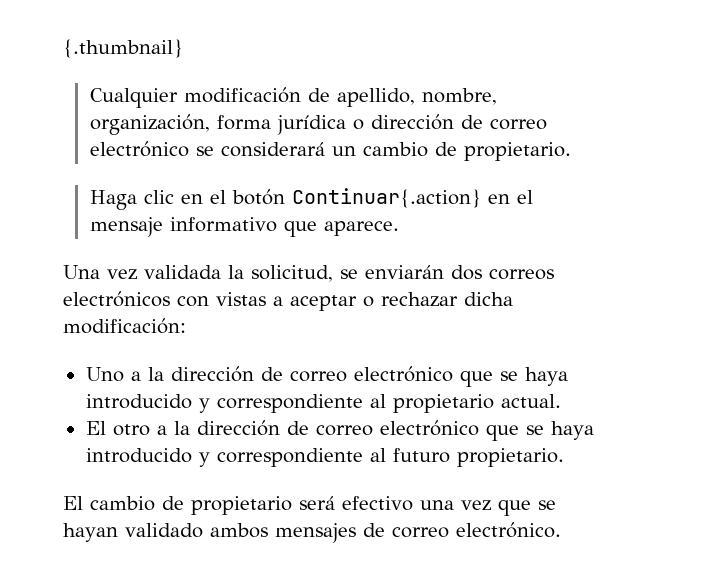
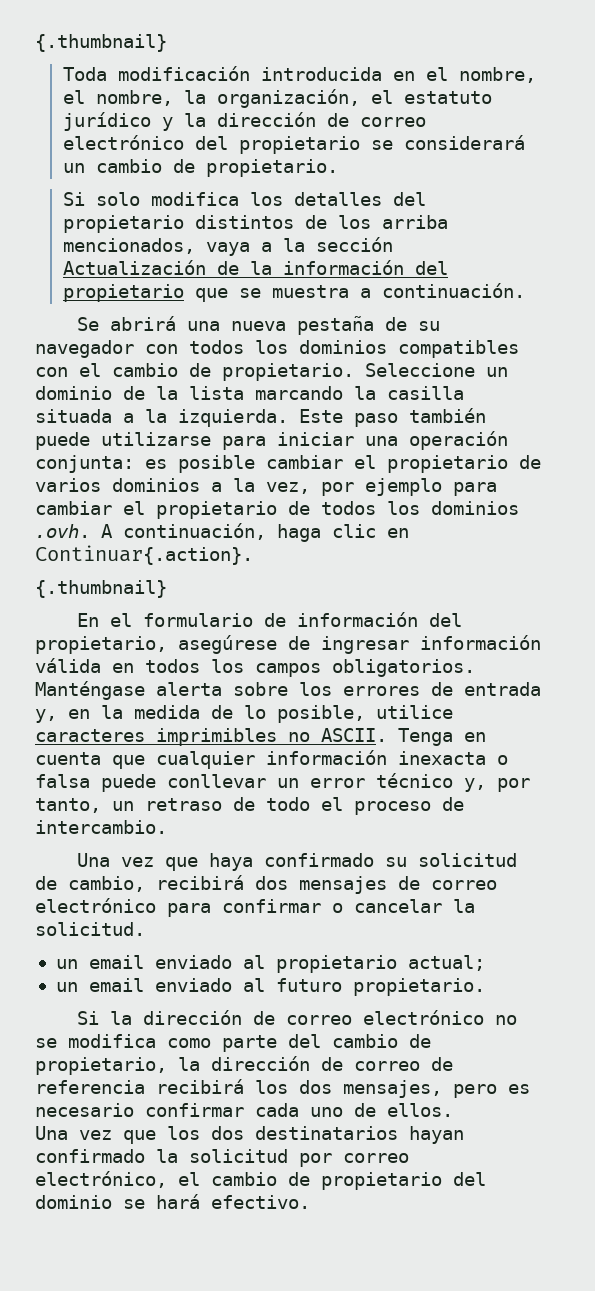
[63,39,183,58] [89,87,497,108] [89,114,547,135] [89,141,189,157] {.thumbnail} // Cualquier modificación de apellido, nombre, organización, forma jurídica o dirección de correo electrónico -> [35,34,167,52] [62,66,536,83] [62,89,492,108] [62,112,426,131] [62,135,360,154] {.thumbnail} // Toda modificación introducida en el nombre, el nombre, la organización, el estatuto jurídico y la dirección de correo electrónico del propietario
[89,188,533,210] [89,217,399,237] [63,265,554,282] [63,291,513,311] [63,318,186,334] [85,366,568,387] [85,394,561,413] [85,420,594,441] [85,448,564,467] [63,496,556,516] [63,522,561,543] Haga clic en el botón Continuar{.action} en el mensaje informativo que aparece. // Una vez validada la solicitud, se enviarán dos correos electrónicos con vistas a aceptar o rechazar dicha modificación: // Uno a la dirección de correo electrónico que se haya introducido y correspondiente al propietario actual. // El otro a la dirección de correo electrónico que se haya introducido y correspondiente al futuro propietario. // El cambio de propietario será efectivo una vez que se hayan validado ambos mensajes de correo electrónico. -> [62,192,426,206] [62,215,448,233] [62,237,393,256] [62,260,448,275] [62,283,525,302] [76,316,440,335] [35,340,519,358] [35,363,508,381] [35,386,464,400] [35,408,486,427] [35,431,508,450] [35,455,541,473] [35,478,497,496] [35,501,519,519] [35,523,409,542] [35,545,253,565] [35,580,167,598] [76,612,462,627] [35,635,541,654] [35,658,475,677] [35,681,541,700] [35,705,453,723] [35,728,486,746] [35,750,508,769] [35,773,530,792] [35,797,464,815] [35,820,167,834] [76,853,517,871] [35,875,497,894] [35,898,475,917] [35,922,145,936] [55,955,485,973] [55,978,485,996] [76,1010,517,1025] [35,1034,431,1052] [35,1056,453,1075] [35,1079,530,1098] [35,1103,453,1117] [35,1126,464,1144] [35,1149,409,1167] [35,1171,486,1190] [35,1194,310,1209] Si solo modifica los detalles del propietario distintos de los arriba mencionados, vaya a la sección Actualización de la información del propietario que se muestra a continuación. // Se abrirá una nueva pestaña de su navegador con todos los dominios compatibles con el cambio de propietario. Seleccione un dominio de la lista marcando la casilla situada a la izquierda. Este paso también puede utilizarse para iniciar una operación conjunta: es posible cambiar el propietario de varios dominios a la vez, por ejemplo para cambiar el propietario de todos los dominios .ovh. A continuación, haga clic en Continuar{.action}. // {.thumbnail} // En el formulario de información del propietario, asegúrese de ingresar información válida en todos los campos obligatorios. Manténgase alerta sobre los errores de entrada y, en la medida de lo posible, utilice caracteres imprimibles no ASCII. Tenga en cuenta que cualquier información inexacta o falsa puede conllevar un error técnico y, por tanto, un retraso de todo el proceso de intercambio. // Una vez que haya confirmado su solicitud de cambio, recibirá dos mensajes de correo electrónico para confirmar o cancelar la solicitud. // un email enviado al propietario actual; // un email enviado al futuro propietario. // Si la dirección de correo electrónico no se modifica como parte del cambio de propietario, la dirección de correo de referencia recibirá los dos mensajes, pero es necesario confirmar cada uno de ellos. // Una vez que los dos destinatarios hayan confirmado la solicitud por correo electrónico, el cambio de propietario del dominio se hará efectivo.

